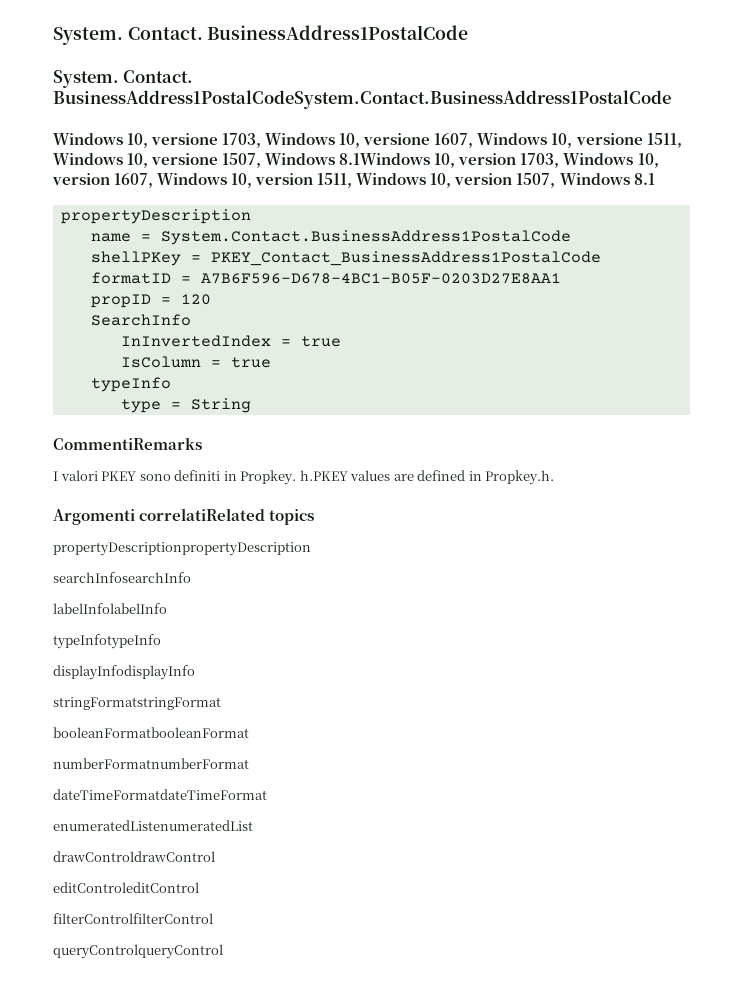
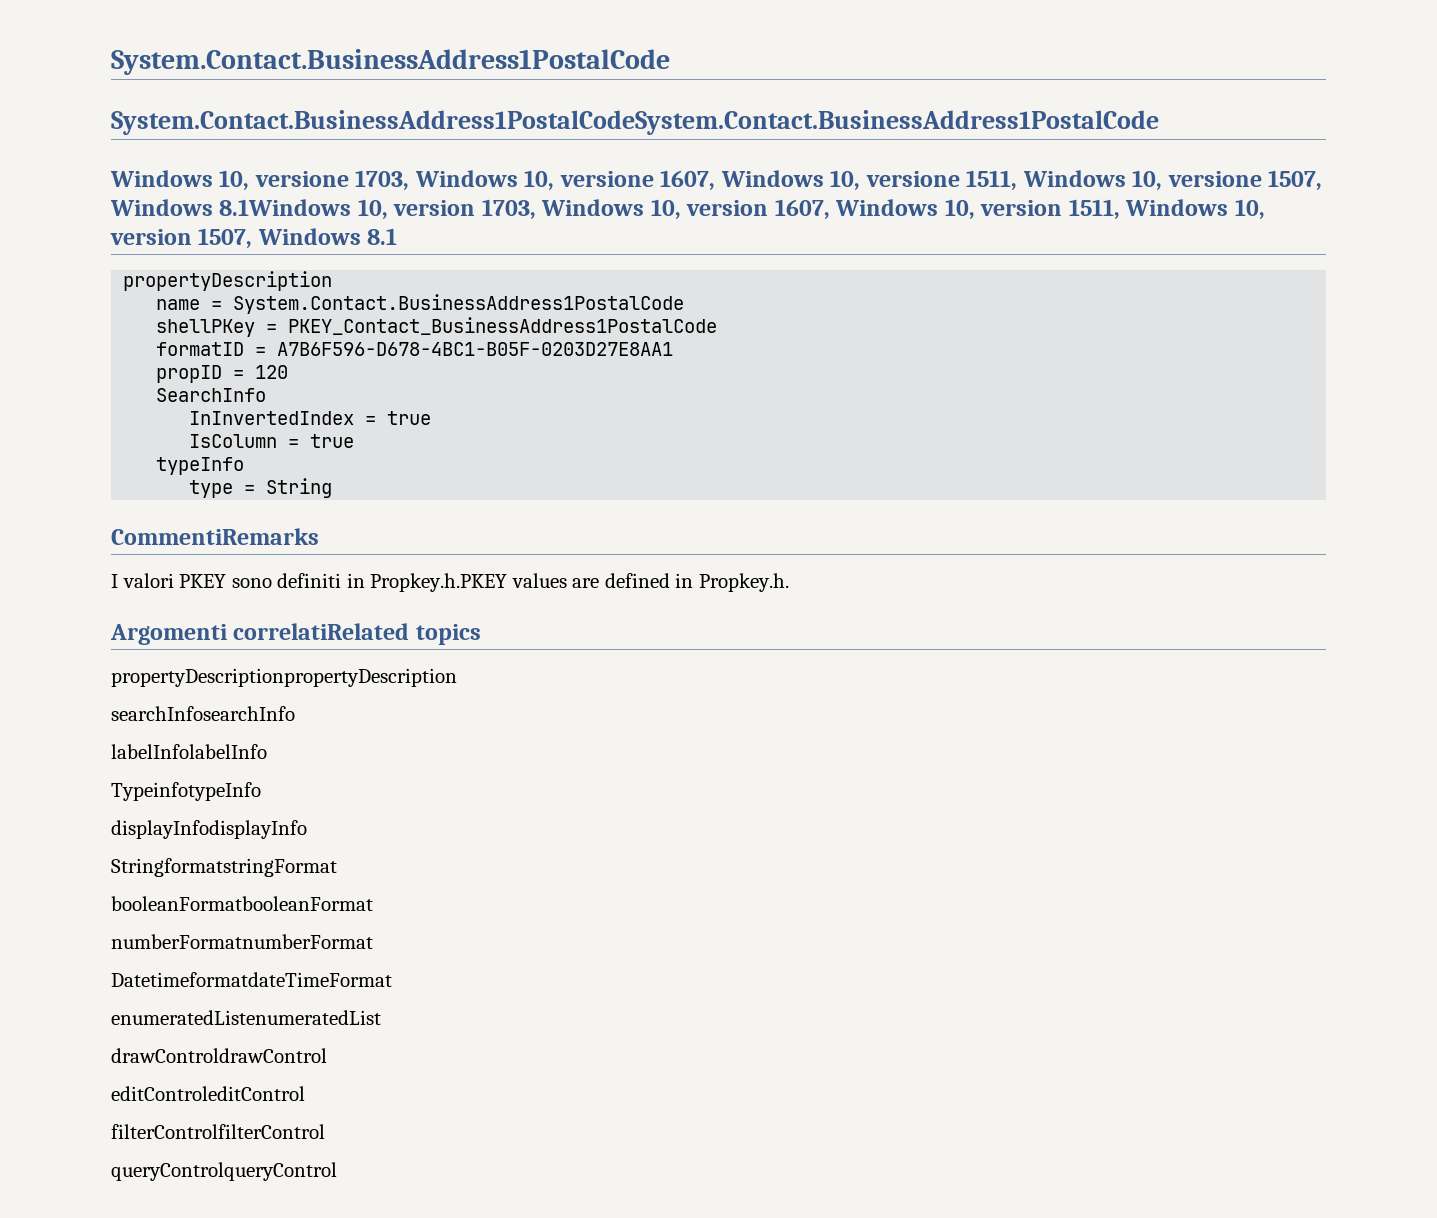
[53,25,469,45] [53,70,194,88] [53,90,671,109] System. Contact. BusinessAddress1PostalCode // System. Contact. BusinessAddress1PostalCodeSystem.Contact.BusinessAddress1PostalCode -> [111,49,670,75] [111,110,1159,135] System.Contact.BusinessAddress1PostalCode // System.Contact.BusinessAddress1PostalCodeSystem.Contact.BusinessAddress1PostalCode
[240,470,348,485] Propkey. h.PKEY -> [370,573,508,592] Propkey.h.PKEY
[53,634,161,649] typeInfotypeInfo -> [111,782,261,801] TypeinfotypeInfo
[53,697,221,710] stringFormatstringFormat -> [111,858,337,877] StringformatstringFormat
[53,789,267,800] dateTimeFormatdateTimeFormat -> [111,972,392,987] DatetimeformatdateTimeFormat

